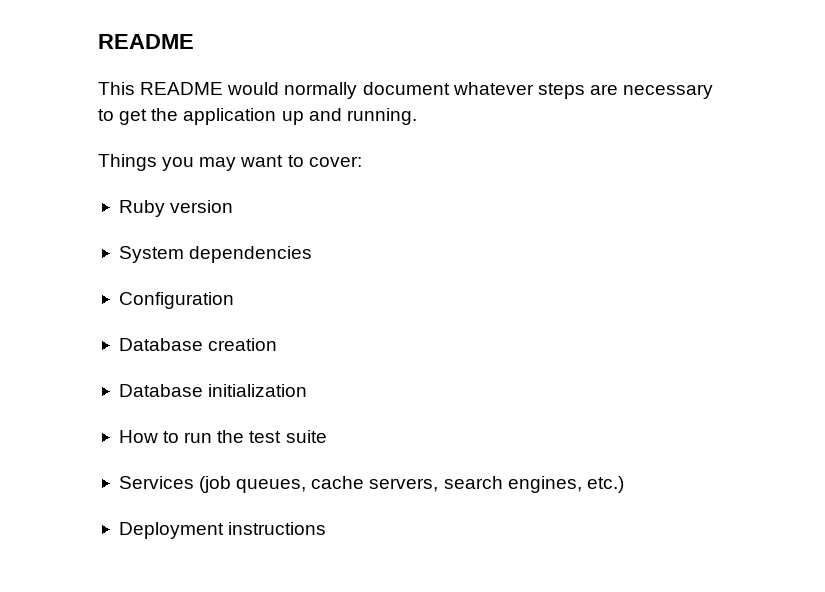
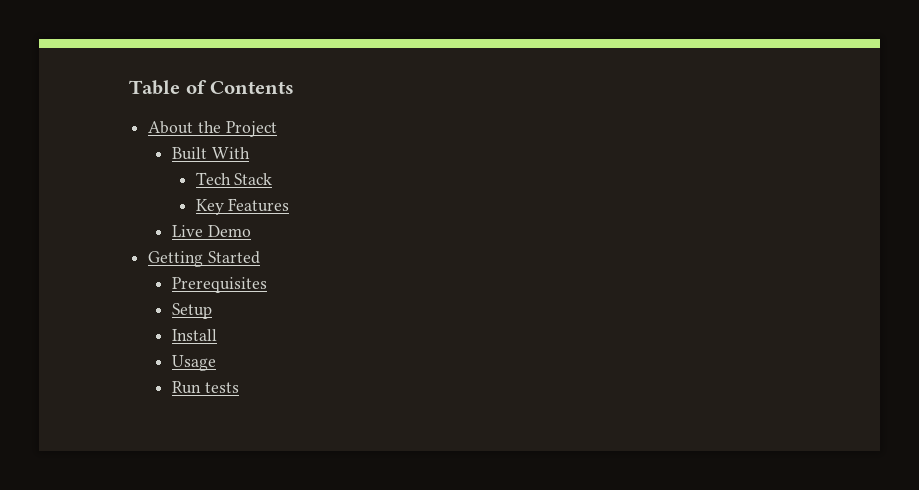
[98,34,194,49] [98,82,714,99] [98,108,417,125] [98,154,362,171] [118,200,234,217] [118,246,313,263] [118,292,234,309] [118,338,278,351] [118,384,308,397] [118,430,327,443] [118,476,624,493] [118,522,327,539] README // This README would normally document whatever steps are necessary to get the application up and running. // Things you may want to cover: // Ruby version // System dependencies // Configuration // Database creation // Database initialization // How to run the test suite // Services (job queues, cache servers, search engines, etc.) // Deployment instructions -> [129,80,295,95] [148,121,277,137] [171,147,250,160] [195,172,273,185] [195,198,290,215] [171,225,251,237] [148,251,260,267] [171,277,267,293] [171,303,212,319] [171,329,217,341] [171,355,216,371] [171,381,239,394] Table of Contents // About the Project // Built With // Tech Stack // Key Features // Live Demo // Getting Started // Prerequisites // Setup // Install // Usage // Run tests

